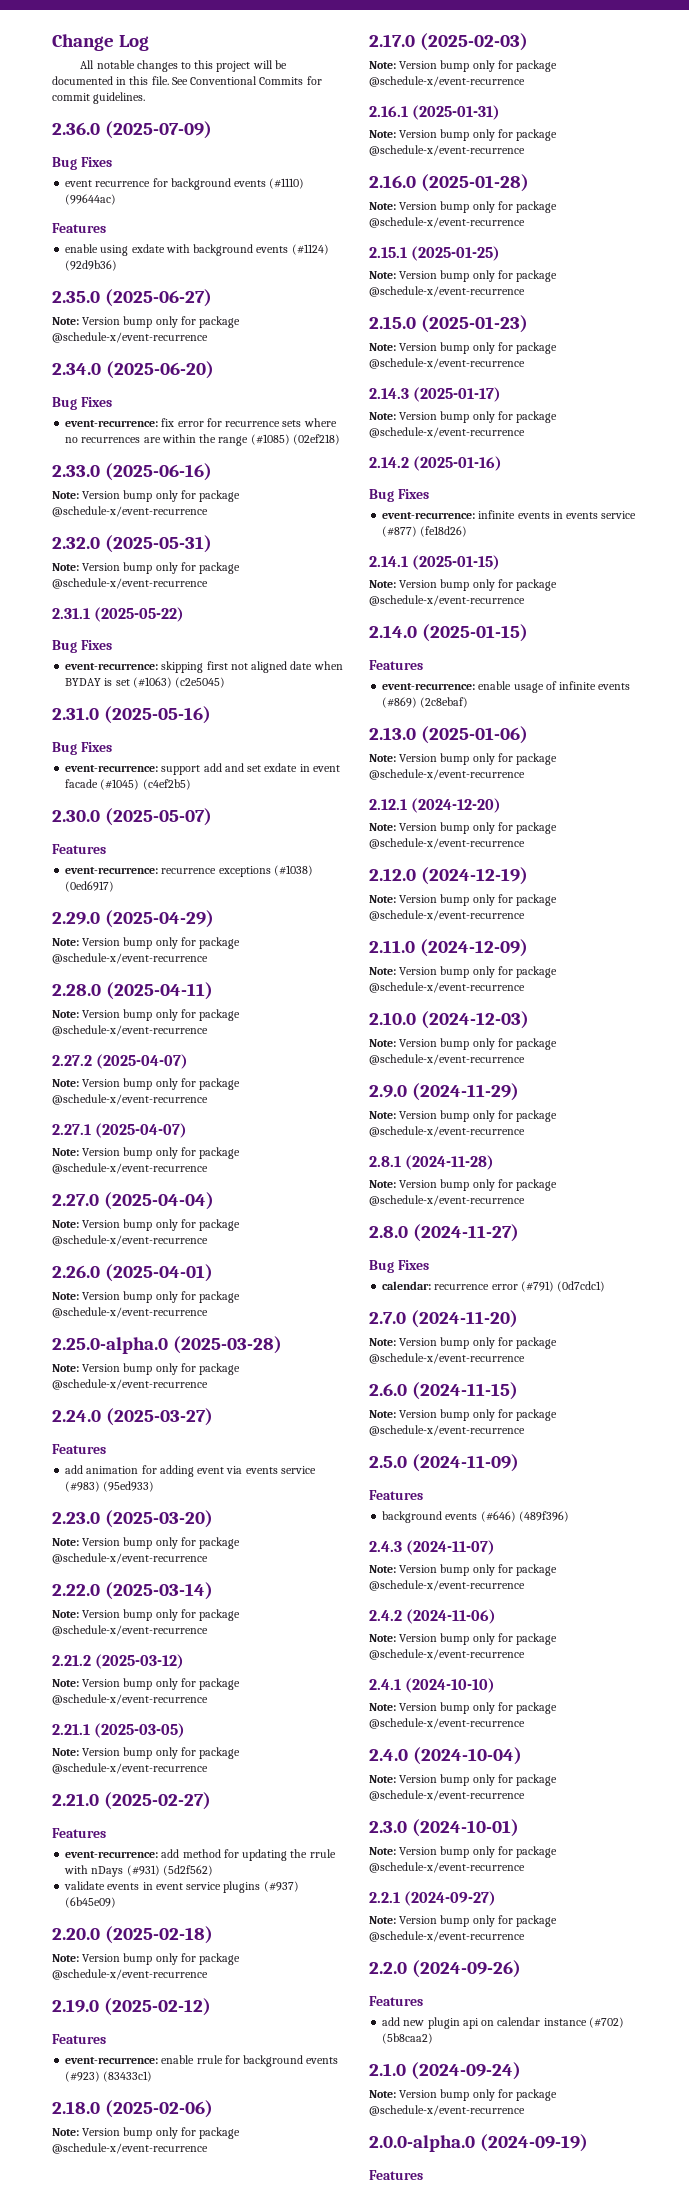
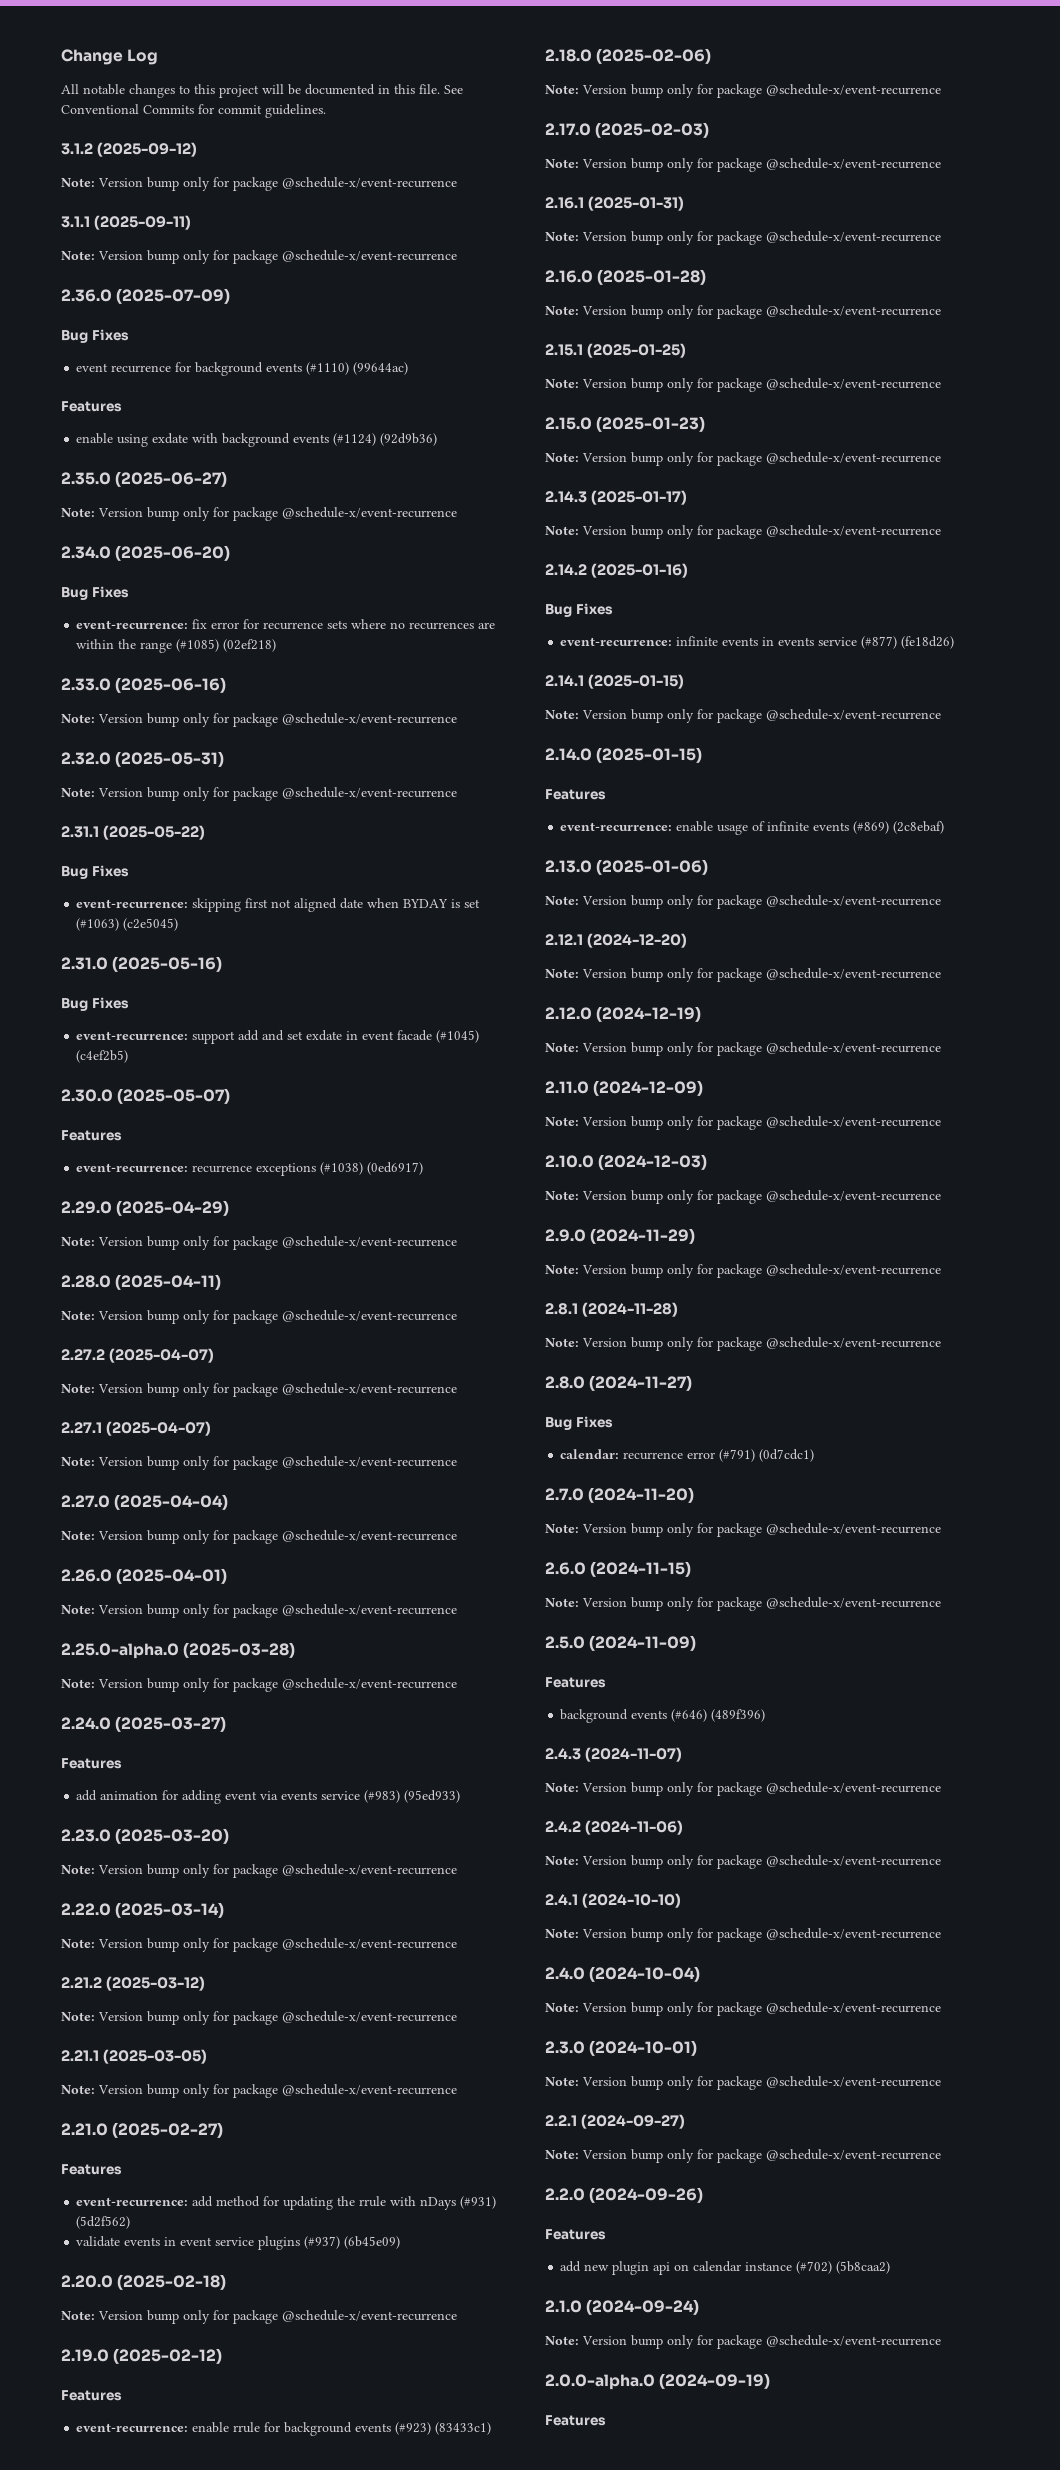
(146, 98) none -> [61,142,197,157] [61,177,457,191] [61,215,191,230] [61,250,457,264] // 3.1.2 (2025-09-12) // Note: Version bump only for package @schedule-x/event-recurrence // 3.1.1 (2025-09-11) // Note: Version bump only for package @schedule-x/event-recurrence

